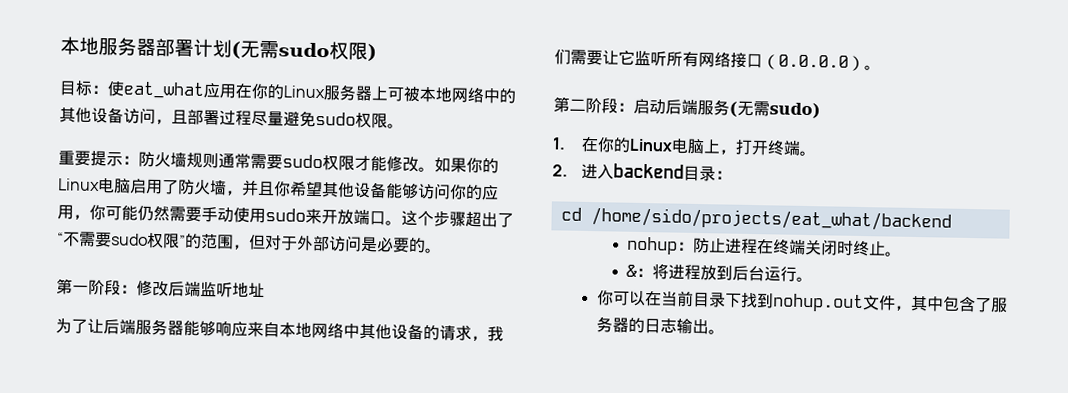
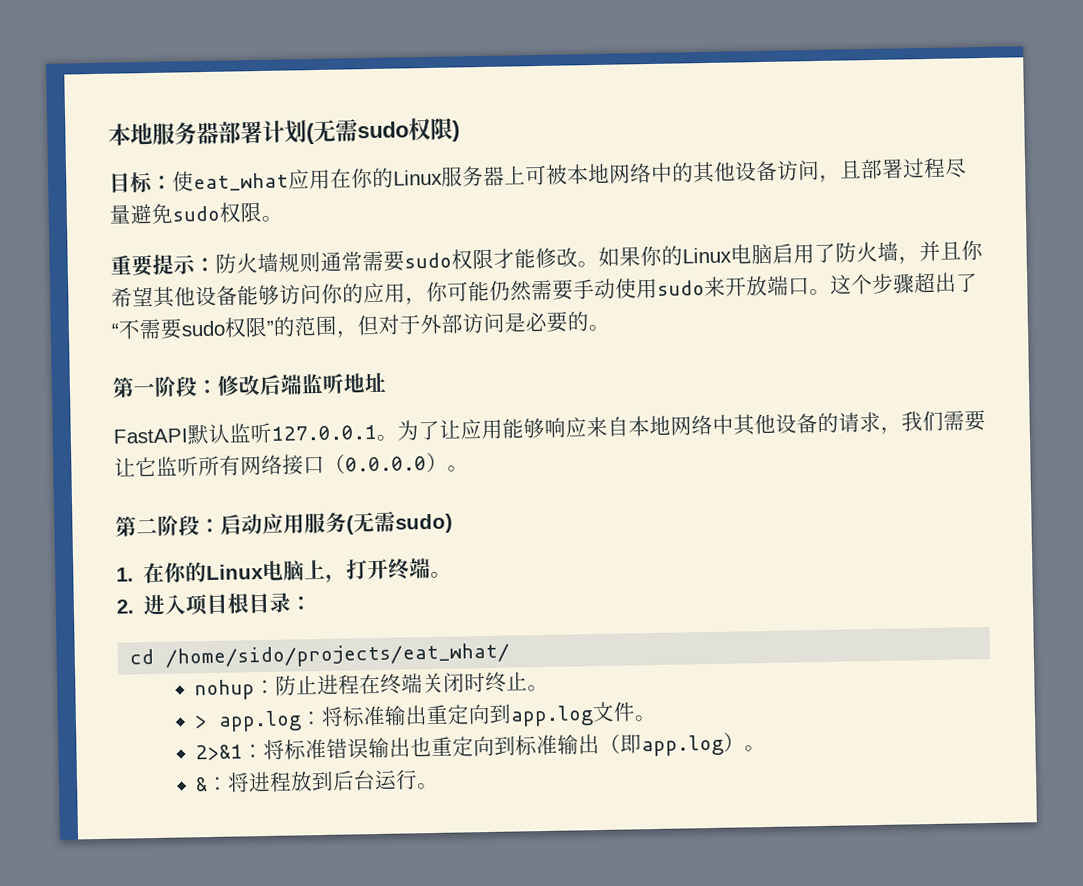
[55,318,184,336] 为了让后端服务器 -> [113,419,503,445] FastAPI默认监听127.0.0.1。为了让应用
[665,99,698,115] 后端 -> [262,513,305,535] 应用
[613,163,685,179] backend -> [185,593,251,616] 项目根
[590,207,952,232] /home/sido/projects/eat_what/backend -> [165,642,511,669] /home/sido/projects/eat_what/
(903, 254) none -> [193,701,657,732] [194,731,766,761] // > app.log：将标准输出重定向到app.log文件。 // 2>&1：将标准错误输出也重定向到标准输出（即app.log）。
[596,290,1008,313] [595,316,725,335] // 你可以在当前目录下找到nohup.out文件，其中包含了服务器的日志输出。 -> (439, 786) none

